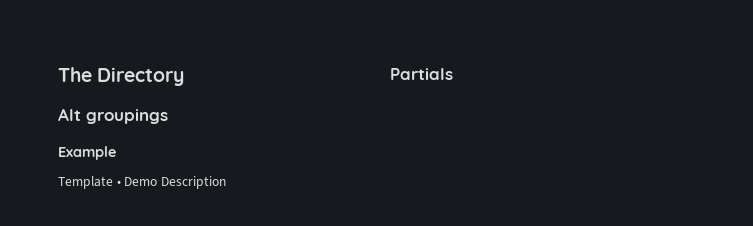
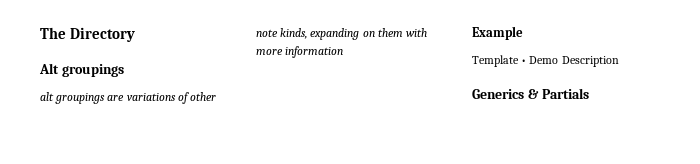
(168, 116) none -> [40,92,217,104] [256,28,428,40] [256,46,344,58] // alt groupings are variations of other note kinds, expanding on them with more information
(226, 182) none -> [472,89,539,99] Generics &

